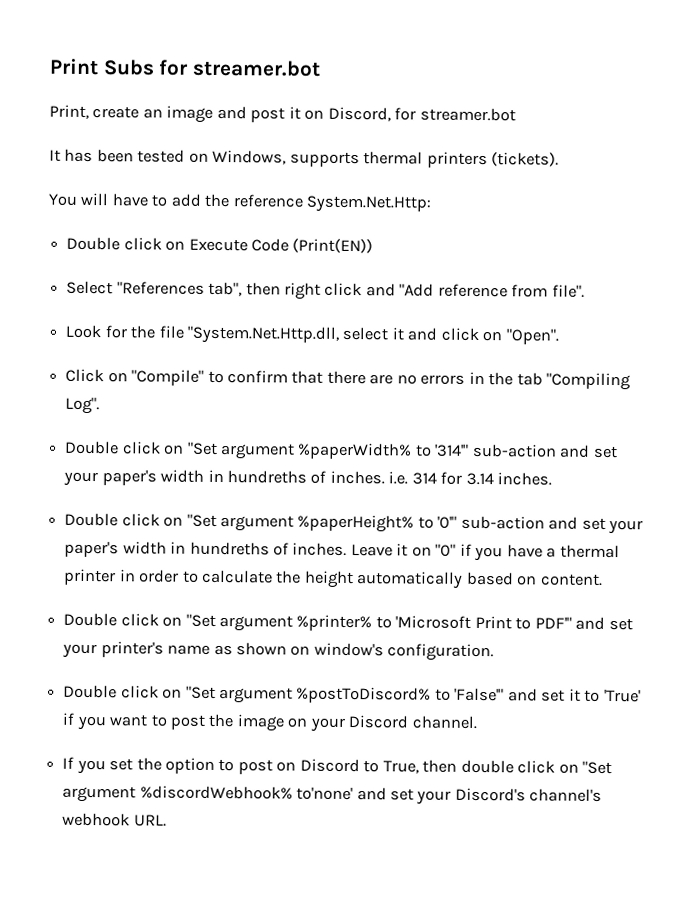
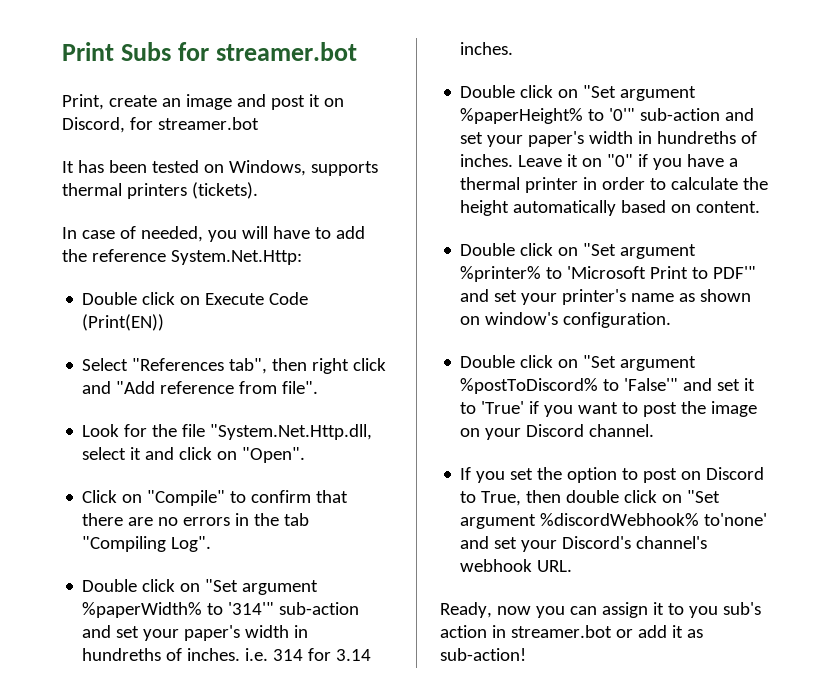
[48,193,77,206] You -> [62,226,237,242] In case of needed, you
(167, 820) none -> [440,602,761,618] [440,625,703,638] [440,648,526,661] // Ready, now you can assign it to you sub's action in streamer.bot or add it as sub-action!

